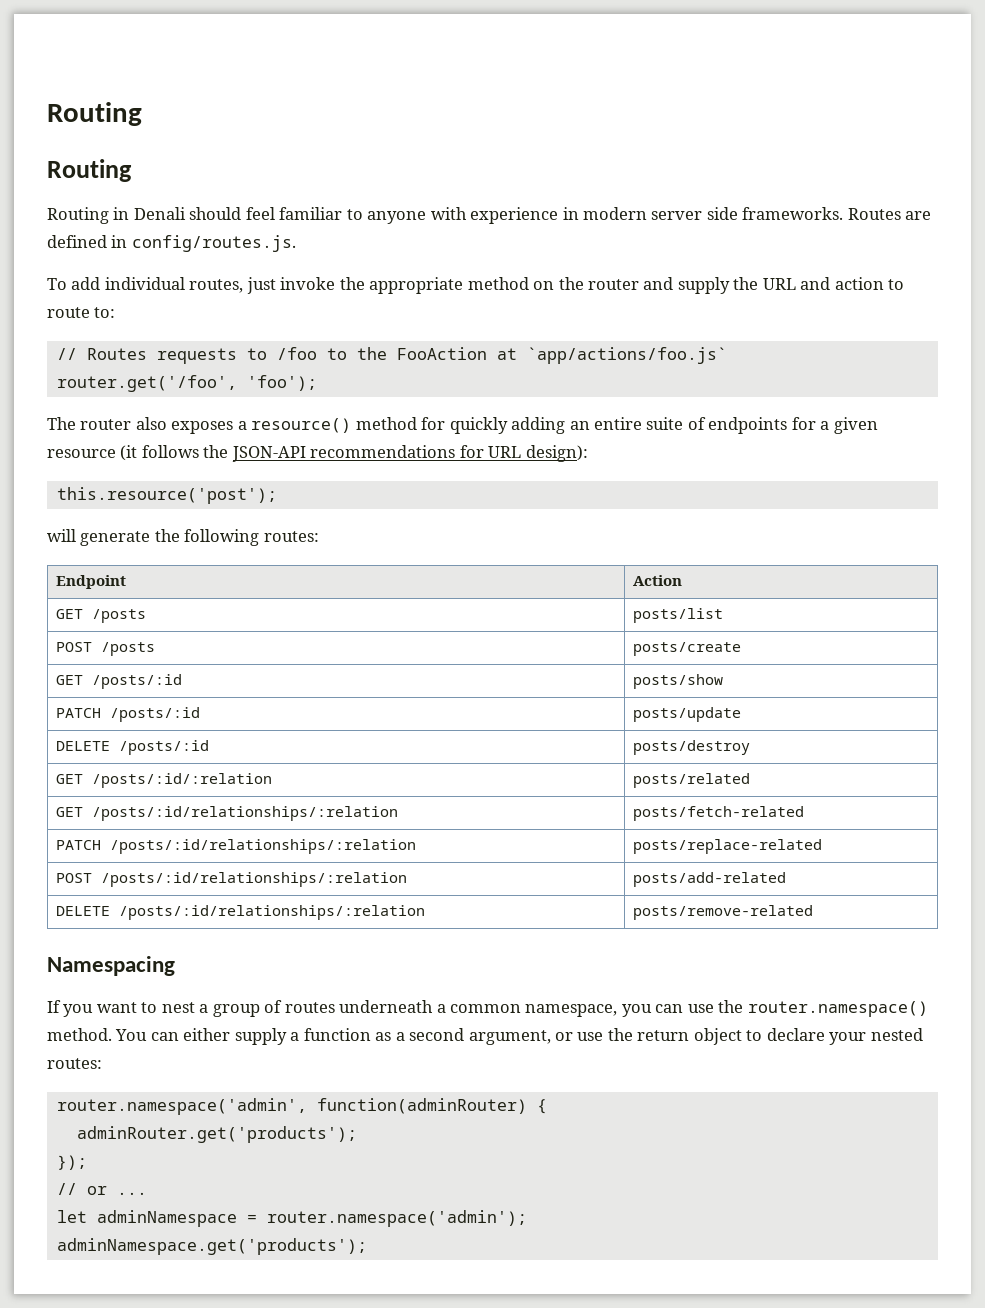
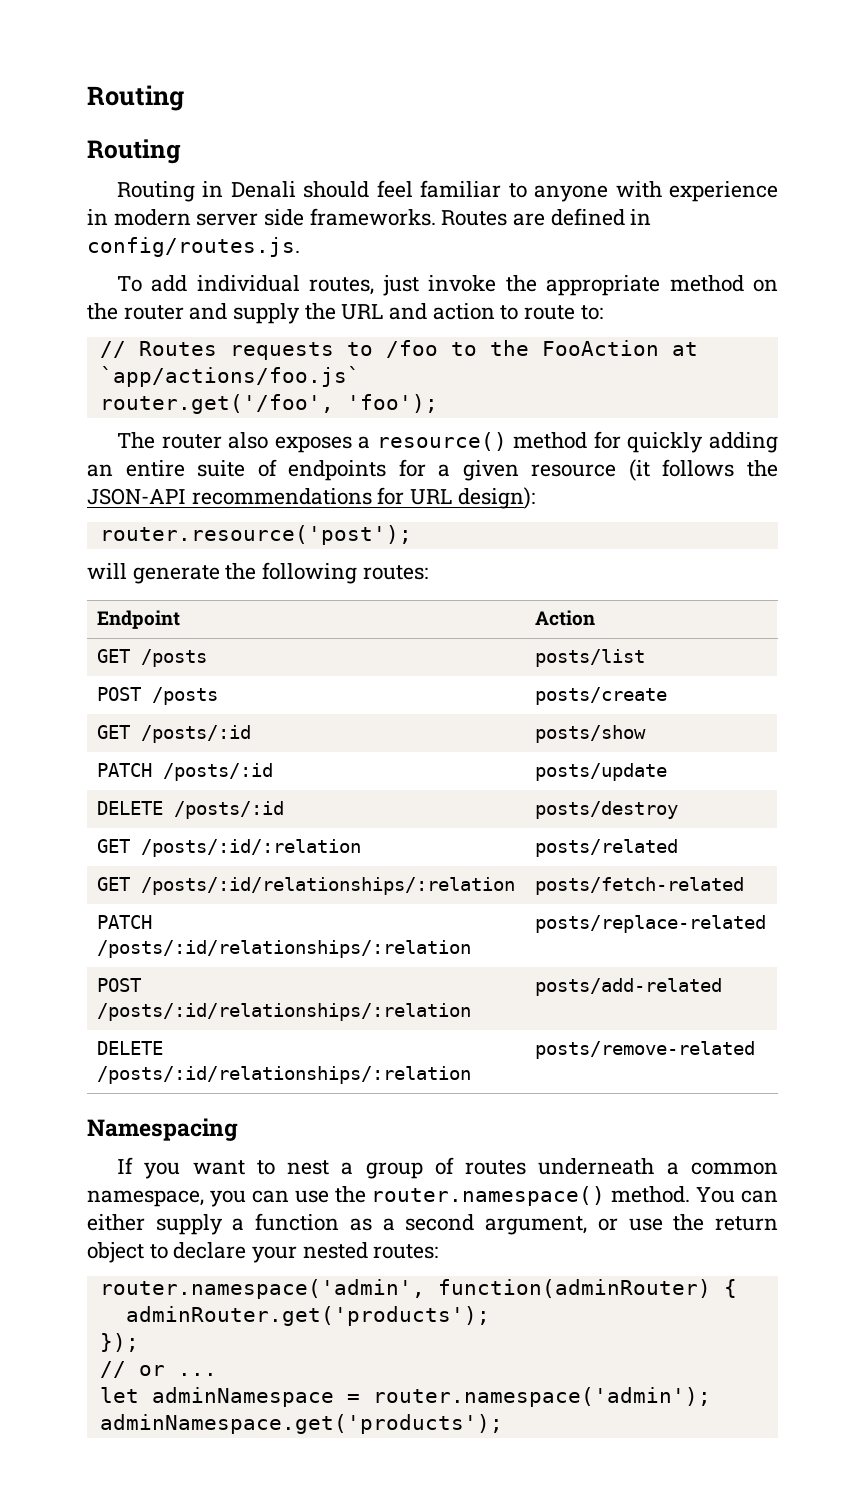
[56,487,277,504] this.resource('post'); -> [99,525,412,545] router.resource('post');

